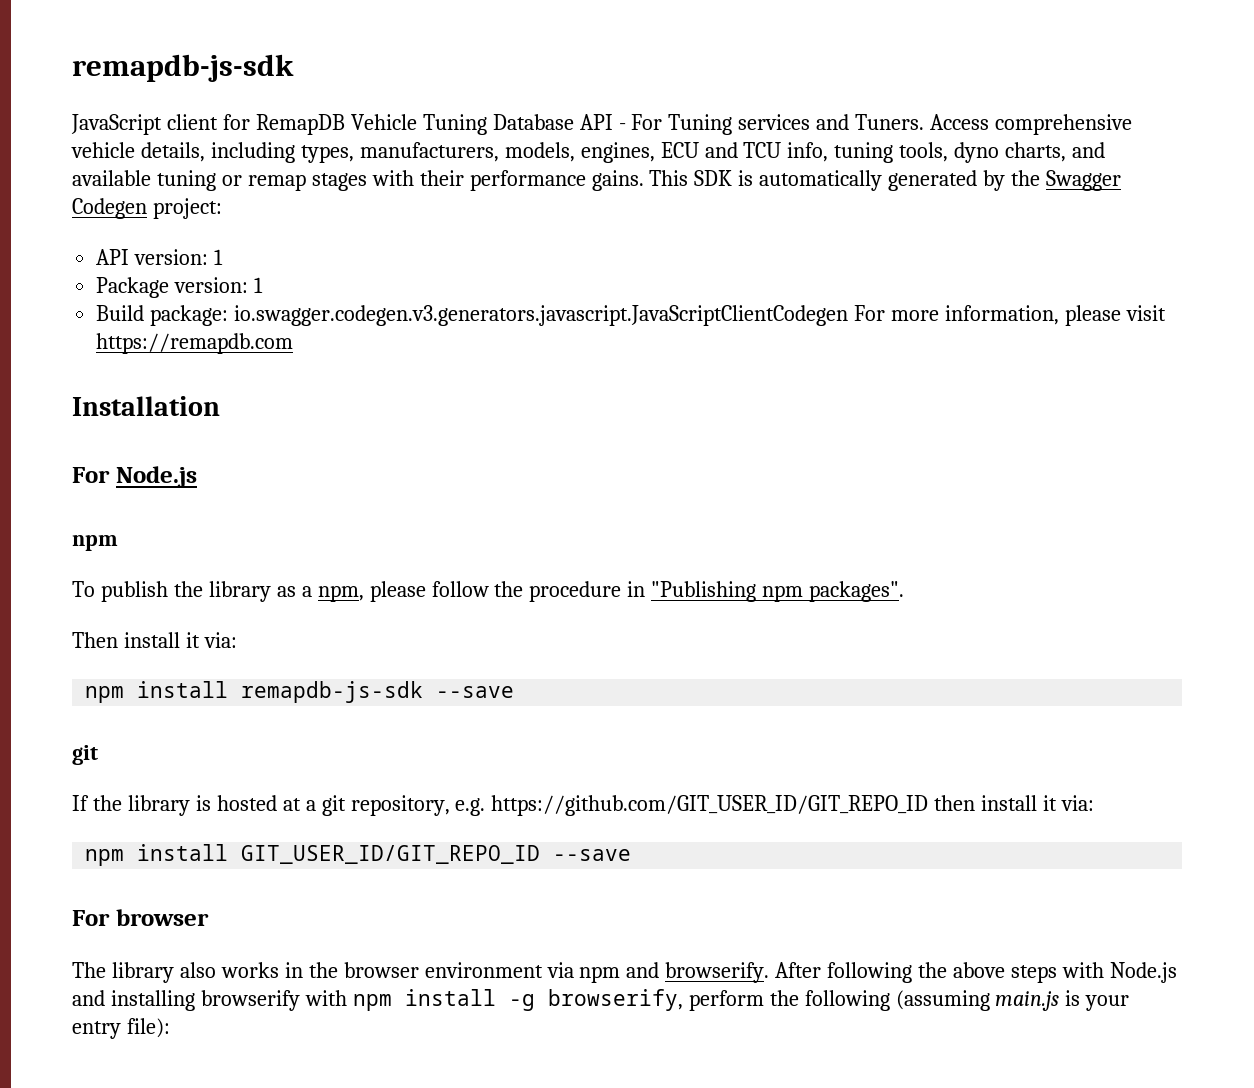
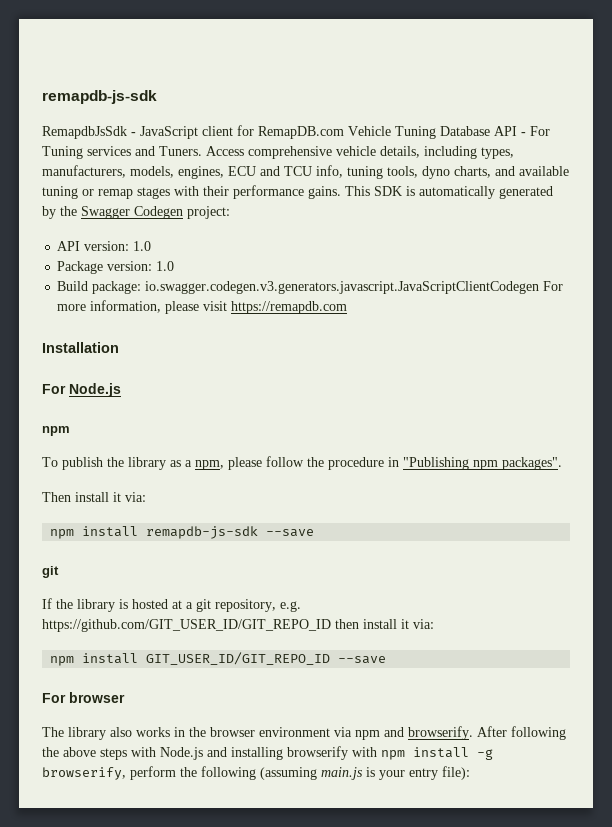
(294, 68) none -> [42,126,136,139] RemapdbJsSdk -
[255,114,345,135] RemapDB -> [258,126,344,139] RemapDB.com
[214,249,224,265] 1 -> [133,241,152,251] 1.0
[254,277,264,293] 1 -> [156,261,175,271] 1.0

